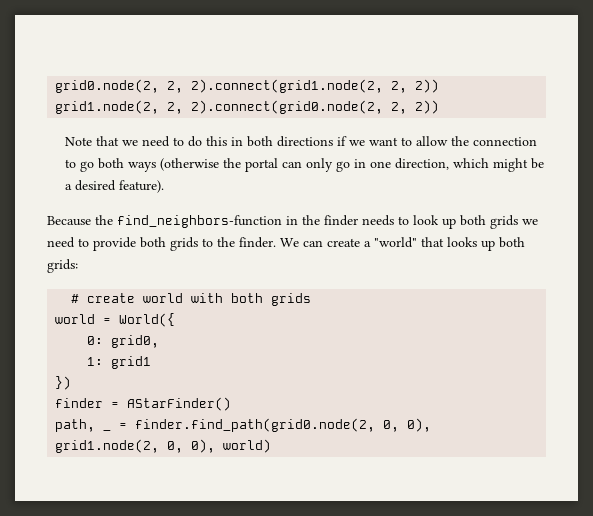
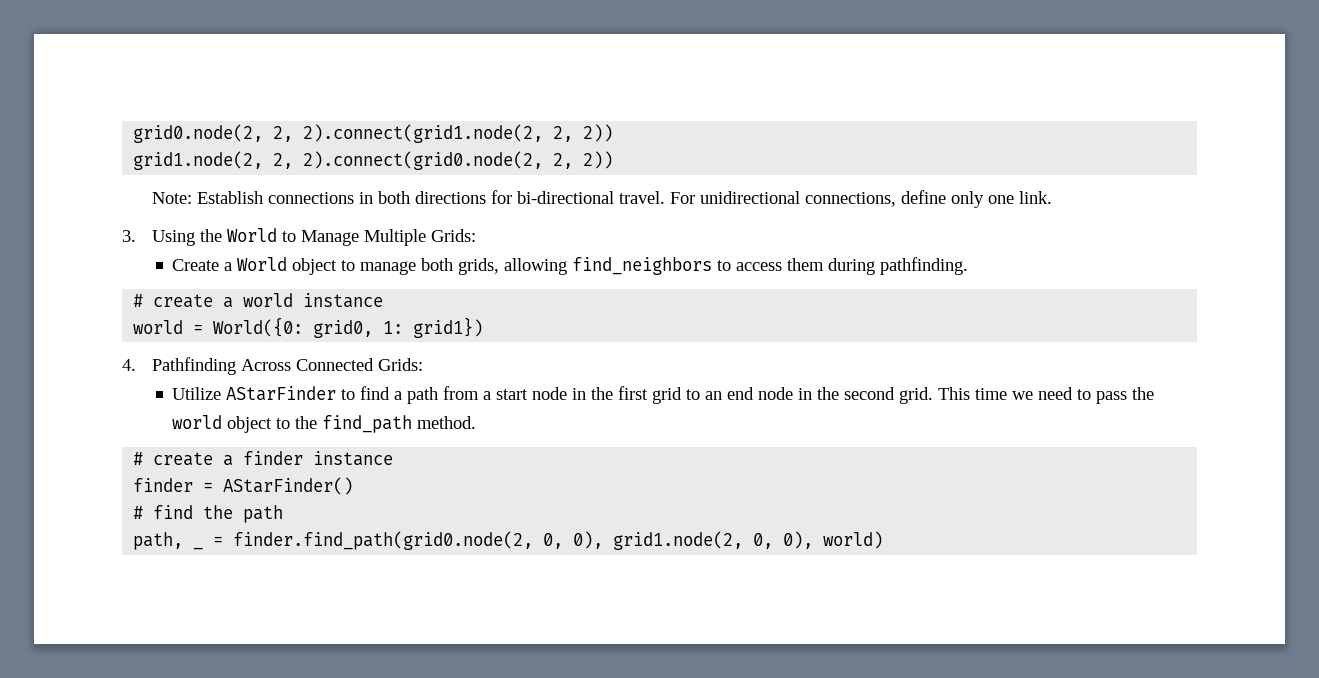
[65,136,538,147] [65,158,545,172] [65,180,165,193] [47,215,538,229] [47,237,525,251] [47,259,78,273] [71,293,312,306] [55,313,176,327] [87,335,160,348] [87,356,152,369] [55,376,72,390] Note that we need to do this in both directions if we want to allow the connection to go both ways (otherwise the portal can only go in one direction, which might be a desired feature). // Because the find_neighbors-function in the finder needs to look up both grids we need to provide both grids to the finder. We can create a "world" that looks up both grids: // # create world with both grids // world = World({ // 0: grid0, // 1: grid1 // }) -> [151,190,1052,208] [122,228,476,246] [172,257,969,275] [133,293,384,308] [133,317,484,338] [122,357,423,375] [172,386,1155,404] [172,415,477,433] [133,451,394,466] Note: Establish connections in both directions for bi-directional travel. For unidirectional connections, define only one link. // 3. Using the World to Manage Multiple Grids: // Create a World object to manage both grids, allowing find_neighbors to access them during pathfinding. // # create a world instance // world = World({0: grid0, 1: grid1}) // 4. Pathfinding Across Connected Grids: // Utilize AStarFinder to find a path from a start node in the first grid to an end node in the second grid. This time we need to pass the world object to the find_path method. // # create a finder instance
(232, 404) none -> [133,505,284,523] // # find the path

